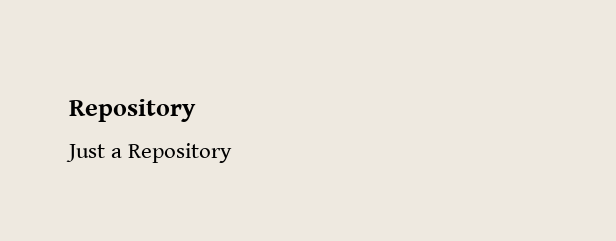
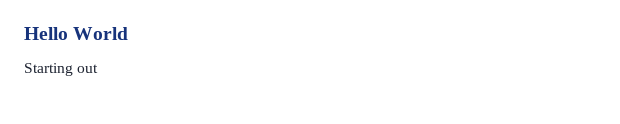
[69,99,196,122] [66,143,233,163] Repository // Just a Repository -> [24,27,129,40] [24,63,99,76] Hello World // Starting out

